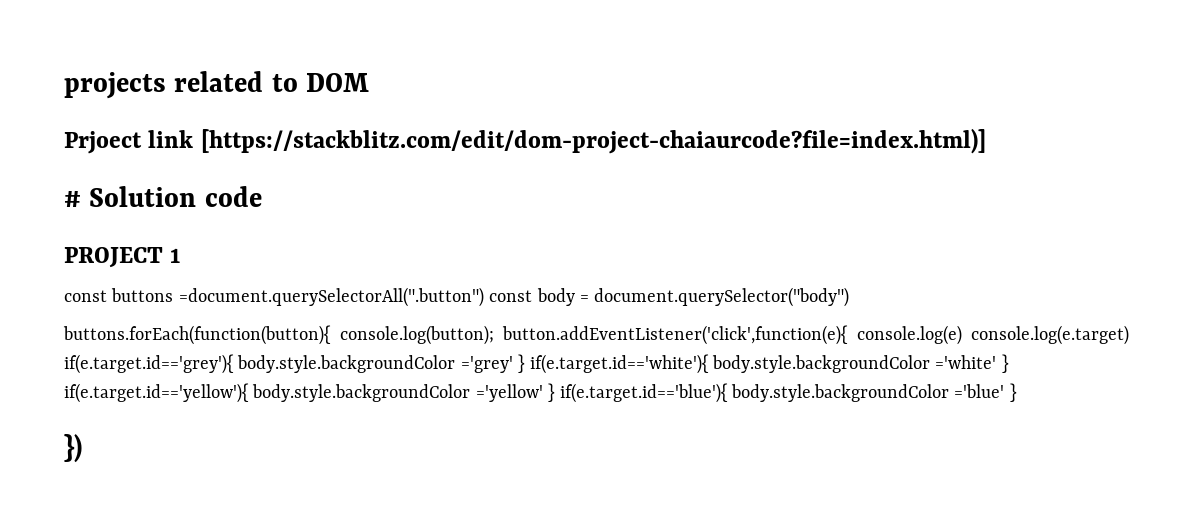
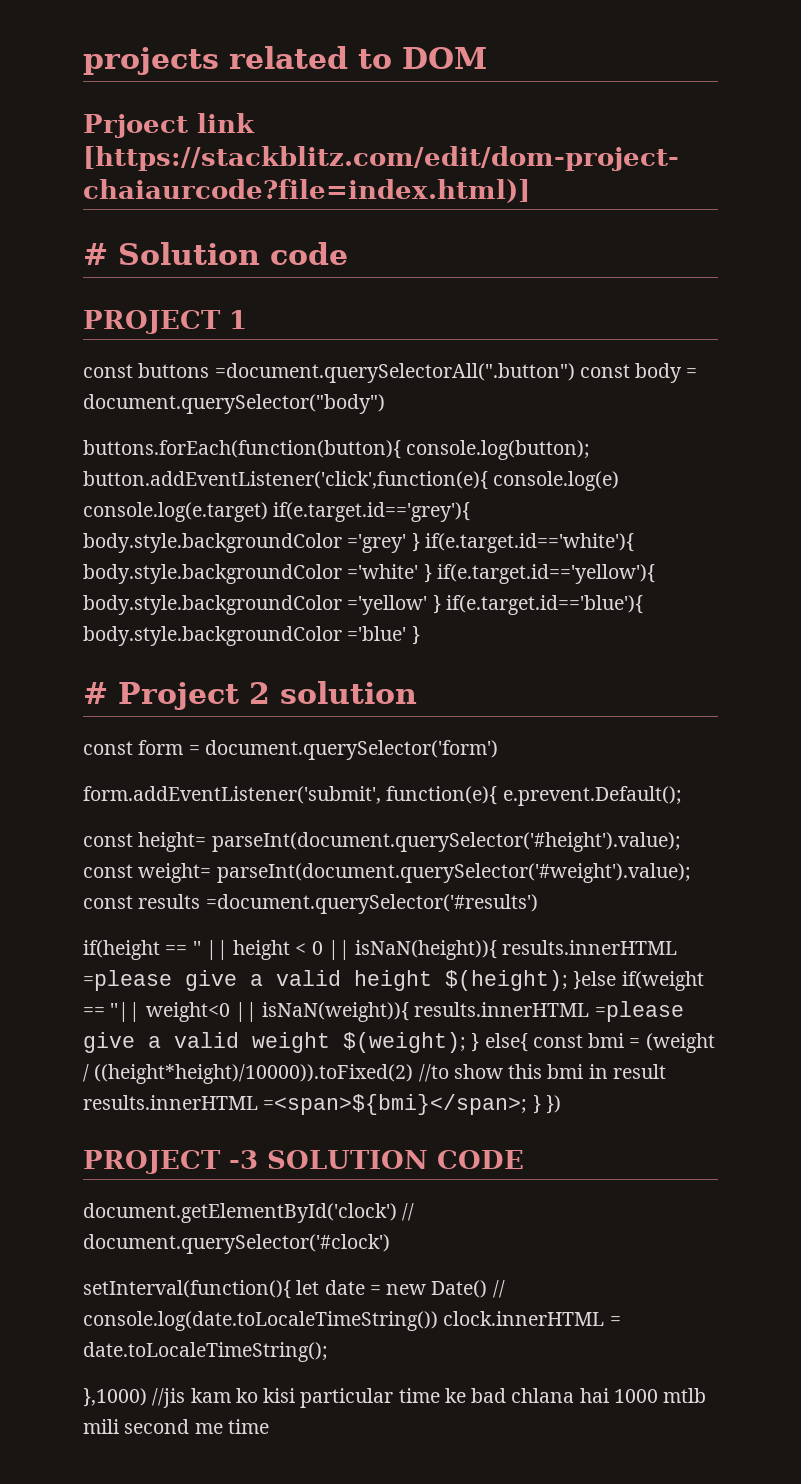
[64,434,82,463] }) -> [83,681,417,710] [83,740,498,760] [83,786,682,806] [83,832,681,852] [83,863,691,883] [83,894,538,914] [83,940,678,960] [83,970,704,991] [83,1001,684,1022] [83,1032,715,1053] [83,1064,666,1084] [83,1094,561,1115] [83,1150,524,1174] [83,1203,415,1223] [83,1234,390,1254] [83,1280,505,1299] [83,1311,621,1331] [83,1342,328,1362] [83,1388,707,1408] [83,1419,269,1434] # Project 2 solution // const form = document.querySelector('form') // form.addEventListener('submit', function(e){ e.prevent.Default(); // const height= parseInt(document.querySelector('#height').value); const weight= parseInt(document.querySelector('#weight').value); const results =document.querySelector('#results') // if(height == '' || height < 0 || isNaN(height)){ results.innerHTML =please give a valid height $(height); }else if(weight == ''|| weight<0 || isNaN(weight)){ results.innerHTML =please give a valid weight $(weight); } else{ const bmi = (weight / ((height*height)/10000)).toFixed(2) //to show this bmi in result results.innerHTML =<span>${bmi}</span>; } }) // PROJECT -3 SOLUTION CODE // document.getElementById('clock') // document.querySelector('#clock') // setInterval(function(){ let date = new Date() // console.log(date.toLocaleTimeString()) clock.innerHTML = date.toLocaleTimeString(); // },1000) //jis kam ko kisi particular time ke bad chlana hai 1000 mtlb mili second me time

